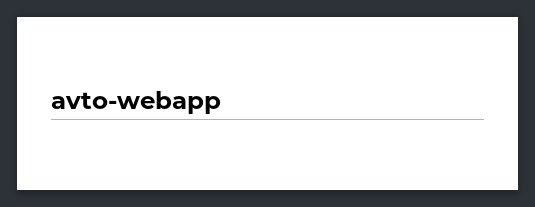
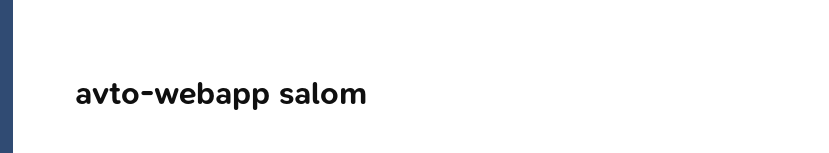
(221, 102) none -> [279,82,367,105] salom

